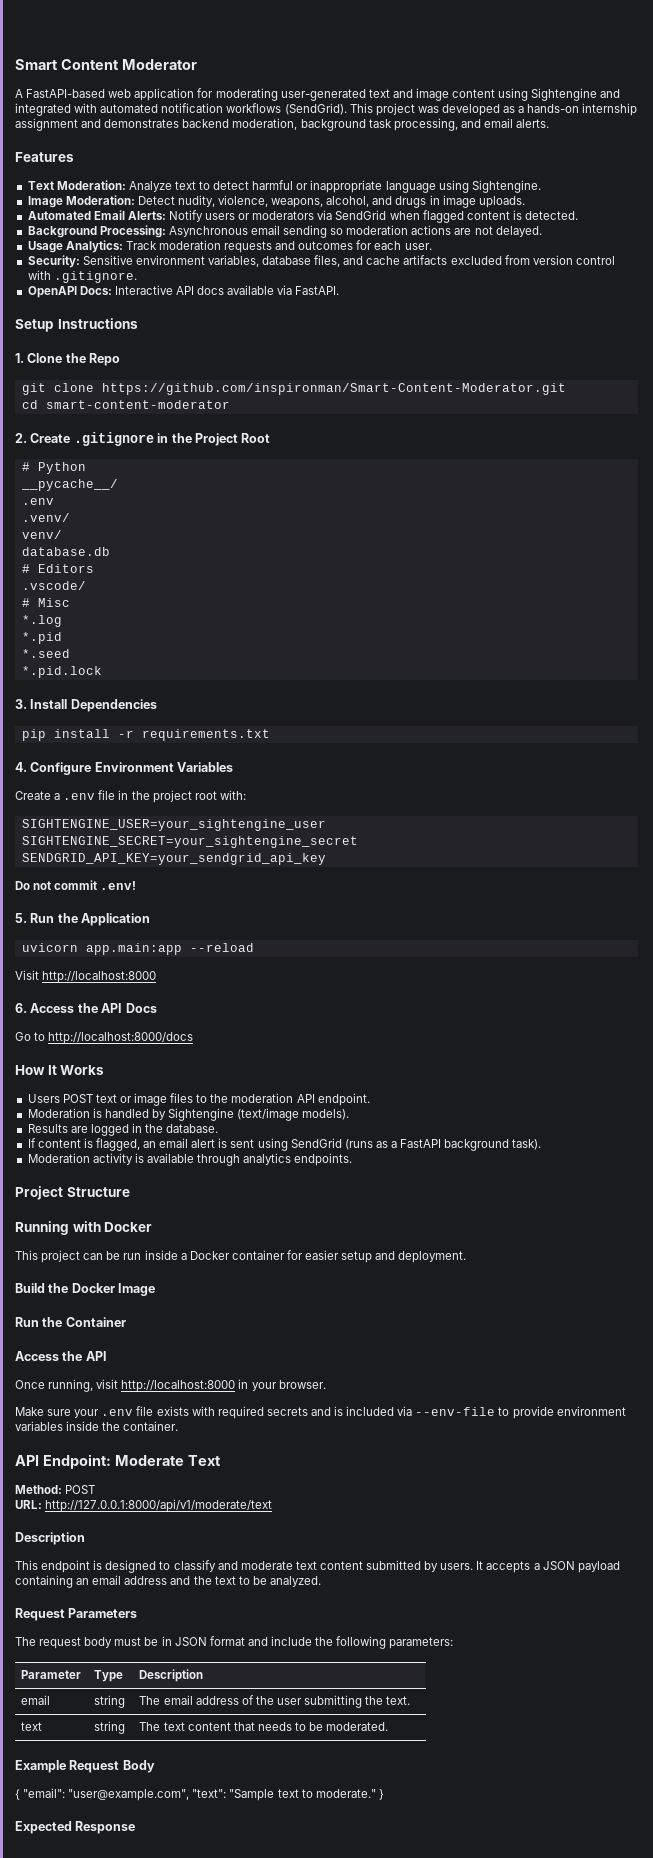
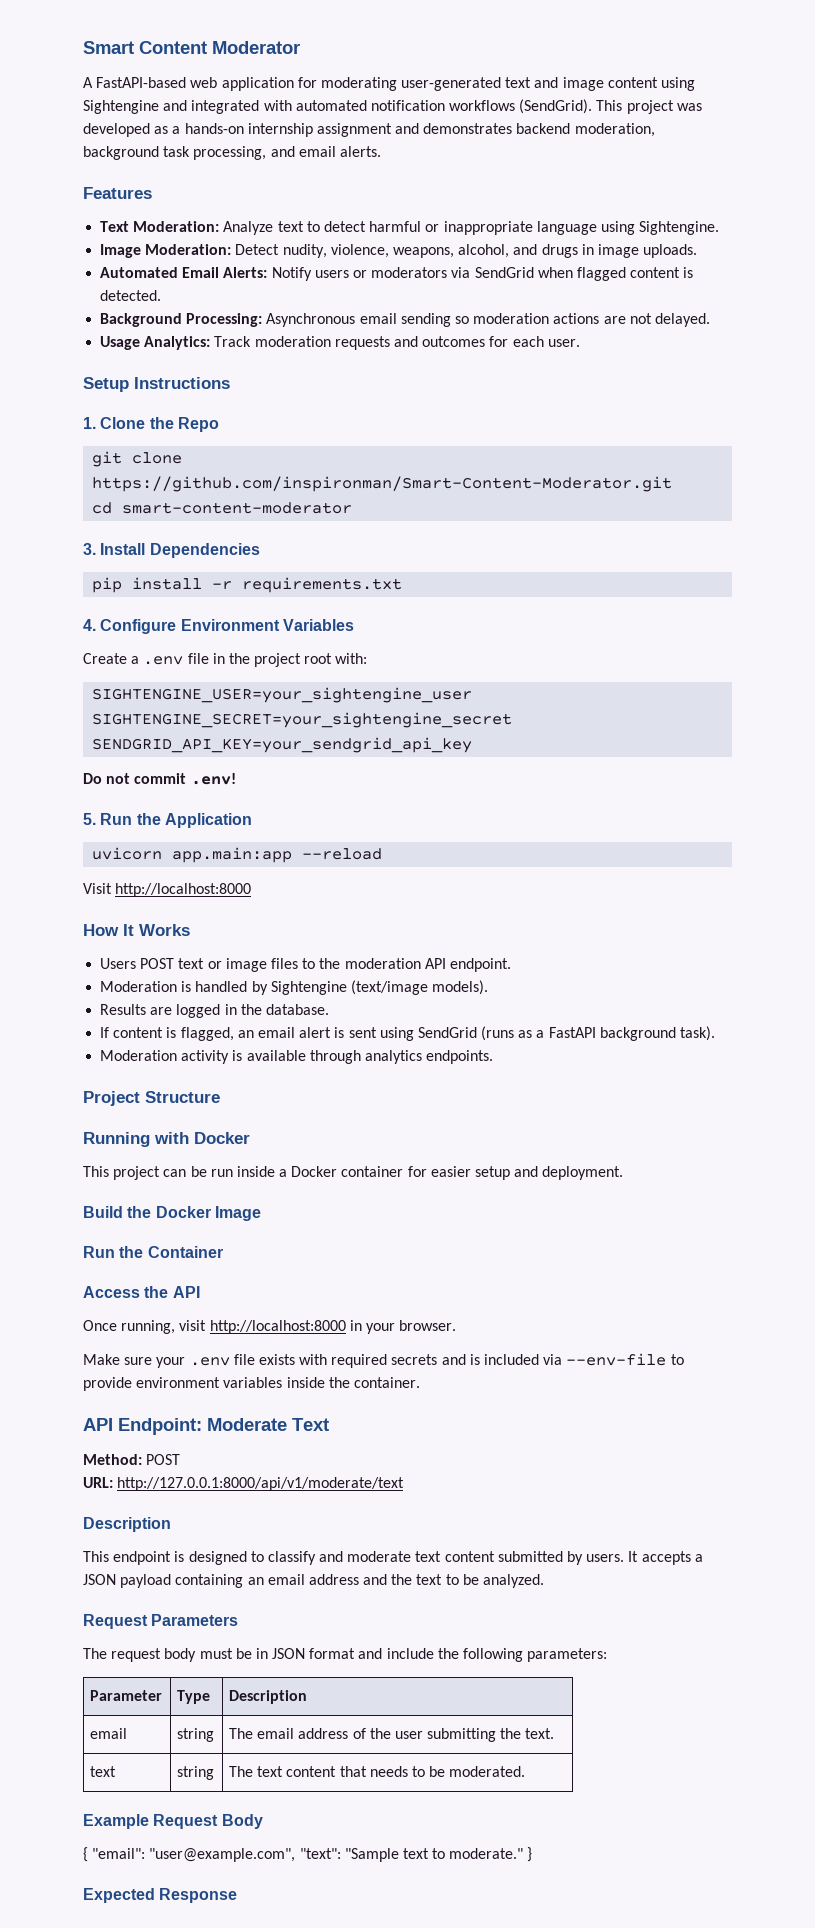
[27,255,615,268] [27,270,137,283] [27,285,340,298] // Security: Sensitive environment variables, database files, and cache artifacts excluded from version control with .gitignore. // OpenAPI Docs: Interactive API docs available via FastAPI. -> (580, 343) none
[15,432,271,446] [21,462,86,474] [20,479,118,491] [21,498,54,505] [21,513,70,522] [21,530,62,539] [21,547,110,556] [21,564,94,573] [21,581,86,590] [21,598,70,607] [21,615,62,627] [21,632,62,644] [21,649,70,658] [21,666,102,678] // 2. Create .gitignore in the Project Root // # Python // __pycache__/ // .env // .venv/ // venv/ // database.db // # Editors // .vscode/ // # Misc // *.log // *.pid // *.seed // *.pid.lock -> (353, 508) none
[15,1003,157,1013] [15,1032,194,1044] // 6. Access the API Docs // Go to http://localhost:8000/docs -> (252, 890) none

